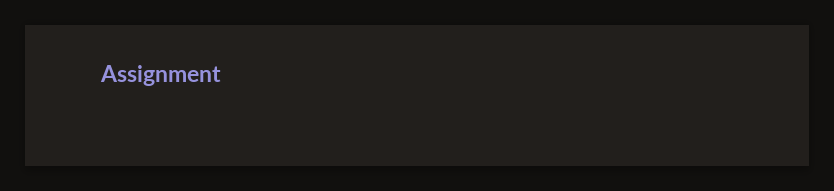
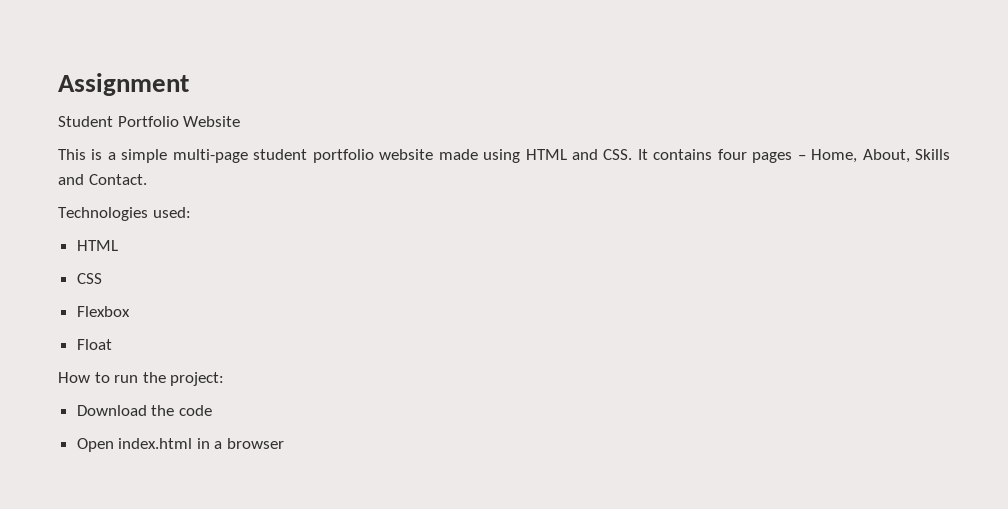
(221, 75) none -> [58,116,241,127] [58,149,951,163] [58,174,147,185] [58,207,191,221] [76,240,118,251] [76,273,102,284] [76,306,130,317] [76,339,112,350] [58,372,225,386] [76,405,212,416] [76,438,285,452] // Student Portfolio Website // This is a simple multi-page student portfolio website made using HTML and CSS. It contains four pages – Home, About, Skills and Contact. // Technologies used: // HTML // CSS // Flexbox // Float // How to run the project: // Download the code // Open index.html in a browser

